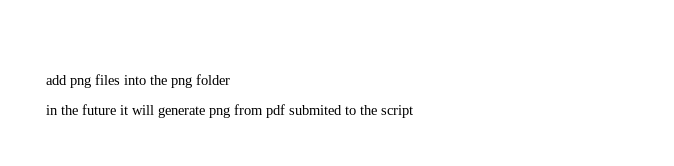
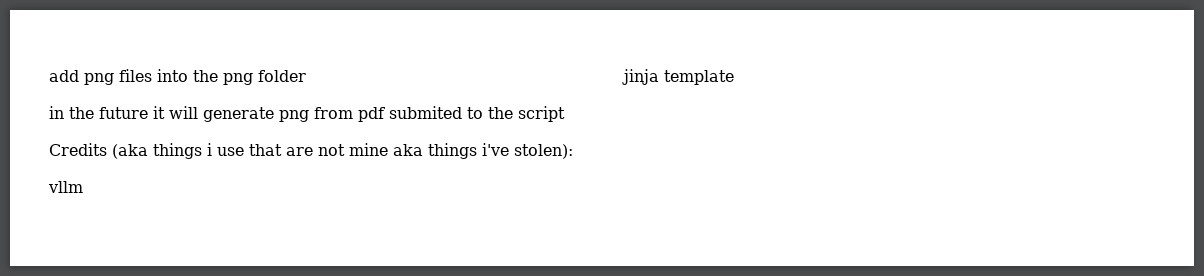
(413, 111) none -> [49,143,573,159] [48,181,83,193] [622,69,734,85] // Credits (aka things i use that are not mine aka things i've stolen): // vllm // jinja template

